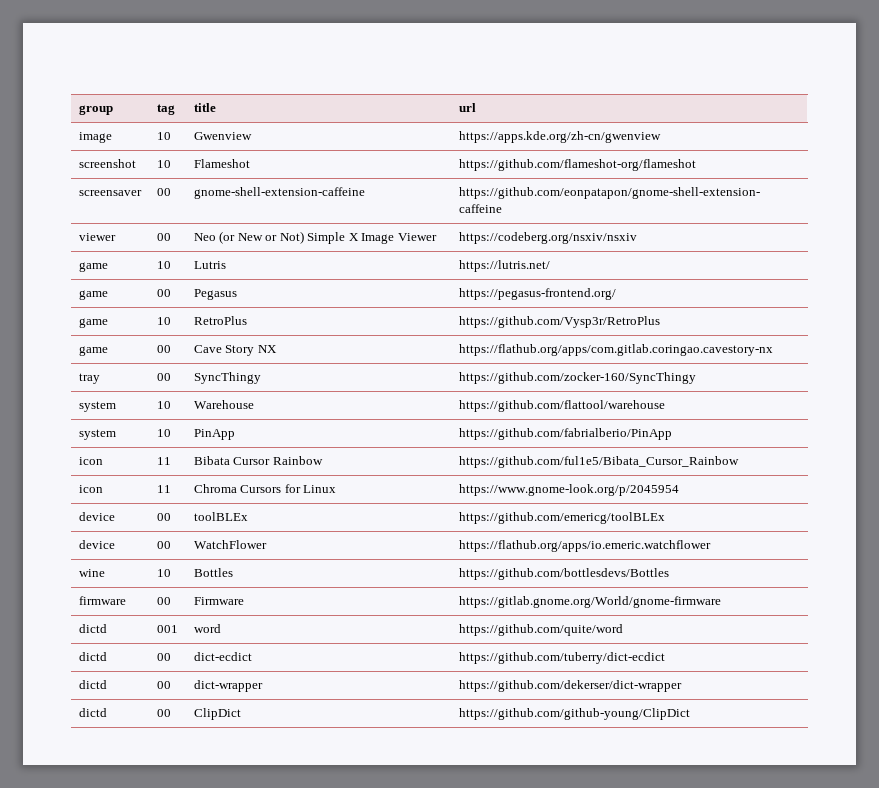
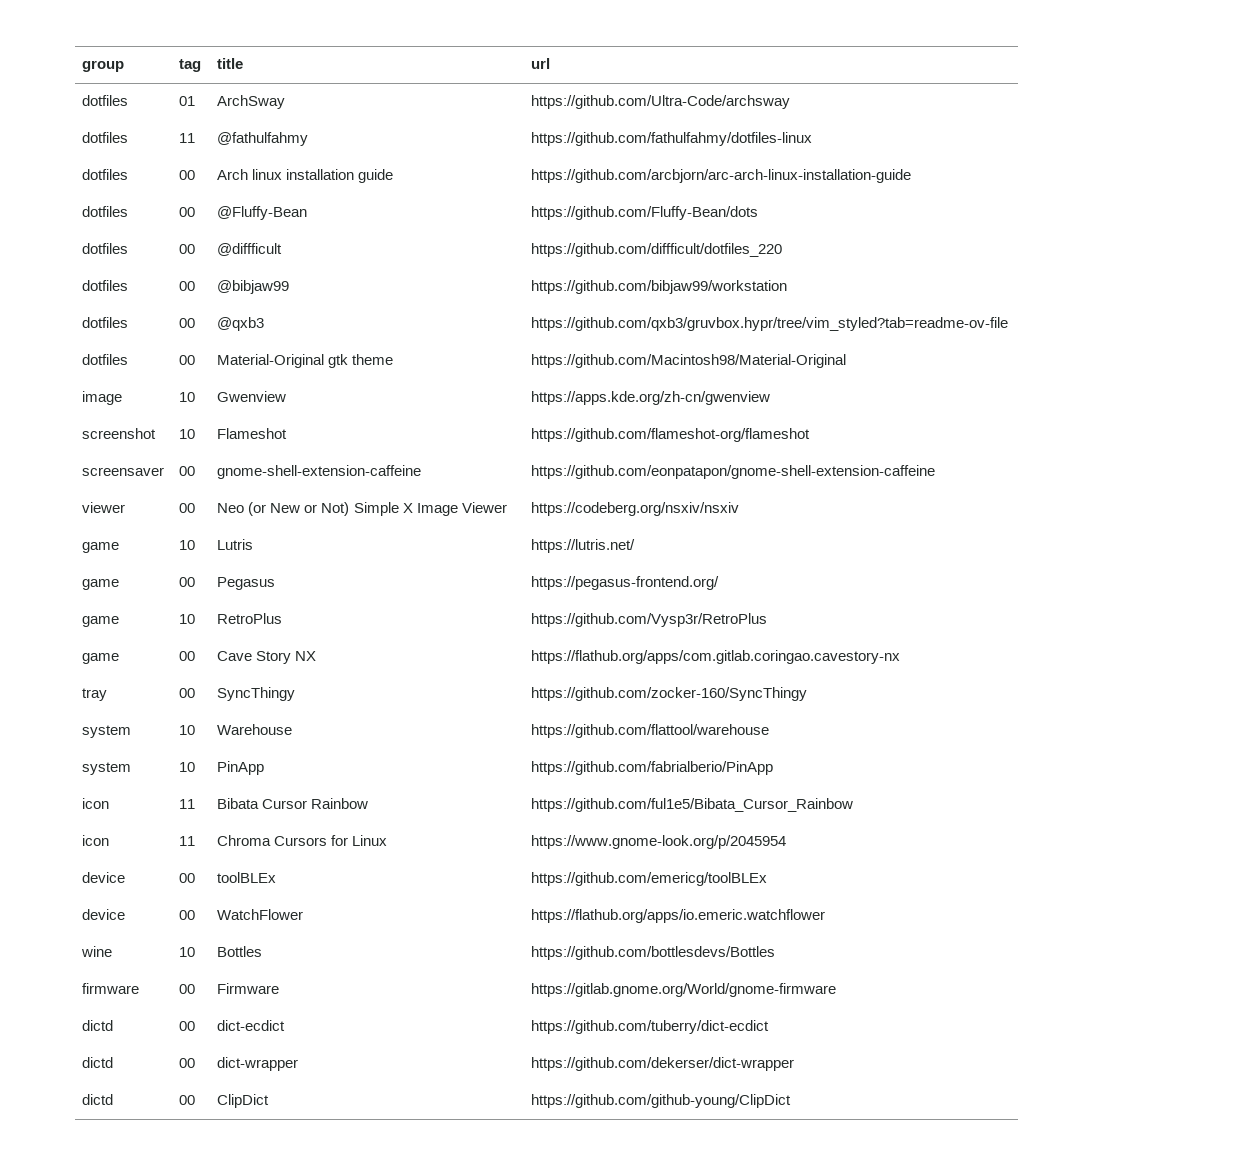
(476, 107) none -> [82,95,129,106] [179,96,196,106] [217,95,286,109] [531,95,791,109] [82,132,129,143] [179,133,196,143] [217,132,309,146] [531,132,813,146] [82,169,129,180] [179,170,196,180] [217,169,394,183] [531,169,912,183] [82,206,129,217] [179,207,196,217] [217,206,308,220] [531,206,759,220] [82,243,129,254] [179,244,196,254] [217,243,283,256] [531,243,783,257] [82,280,129,291] [179,281,196,291] [217,280,290,294] [531,280,788,294] [82,317,129,328] [179,318,196,328] [217,317,265,331] [531,317,1009,331] [82,354,129,365] [179,355,196,365] [217,354,394,368] [531,354,847,368] // dotfiles | 01 | ArchSway | https://github.com/Ultra-Code/archsway // dotfiles | 11 | @fathulfahmy | https://github.com/fathulfahmy/dotfiles-linux // dotfiles | 00 | Arch linux installation guide | https://github.com/arcbjorn/arc-arch-linux-installation-guide // dotfiles | 00 | @Fluffy-Bean | https://github.com/Fluffy-Bean/dots // dotfiles | 00 | @diffficult | https://github.com/diffficult/dotfiles_220 // dotfiles | 00 | @bibjaw99 | https://github.com/bibjaw99/workstation // dotfiles | 00 | @qxb3 | https://github.com/qxb3/gruvbox.hypr/tree/vim_styled?tab=readme-ov-file // dotfiles | 00 | Material-Original gtk theme | https://github.com/Macintosh98/Material-Original
[78,624,107,633] [156,625,178,633] [193,624,221,633] [458,624,623,636] // dictd | 001 | word | https://github.com/quite/word -> (837, 990) none

